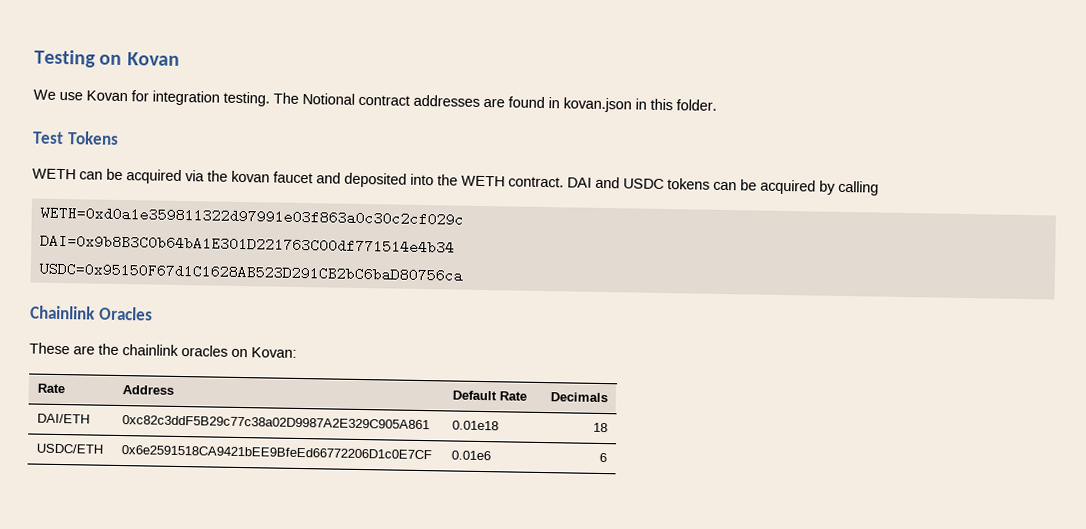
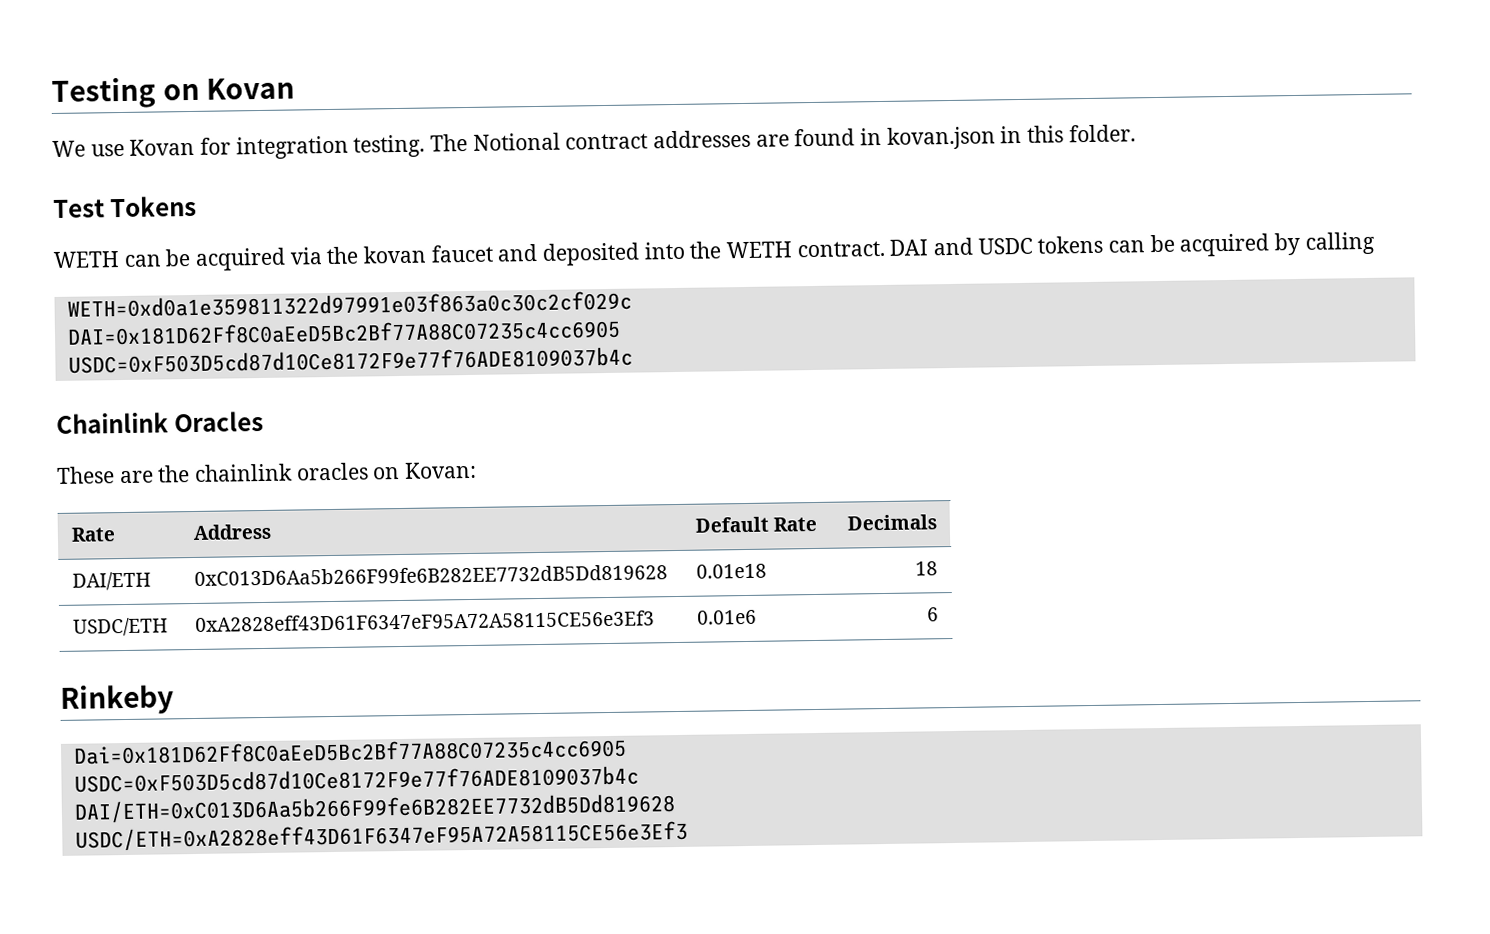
[39,233,455,255] [38,261,463,283] DAI=0x9b8B3C0b64bA1E301D221763C00df771514e4b34 // USDC=0x95150F67d1C1628AB523D291CB2bC6baD80756ca -> [66,318,621,346] [67,346,633,374] DAI=0x181D62Ff8C0aEeD5Bc2Bf77A88C07235c4cc6905 // USDC=0xF503D5cd87d10Ce8172F9e77f76ADE8109037b4c
[122,415,431,430] 0xc82c3ddF5B29c77c38a02D9987A2E329C905A861 -> [193,564,668,586] 0xC013D6Aa5b266F99fe6B282EE7732dB5Dd819628
[121,445,433,460] 0x6e2591518CA9421bEE9BfeEd66772206D1c0E7CF -> [194,610,655,632] 0xA2828eff43D61F6347eF95A72A58115CE56e3Ef3
(607, 457) none -> [60,684,174,715] [72,737,627,765] [73,765,639,793] [73,793,676,824] [74,820,688,852] // Rinkeby // Dai=0x181D62Ff8C0aEeD5Bc2Bf77A88C07235c4cc6905 // USDC=0xF503D5cd87d10Ce8172F9e77f76ADE8109037b4c // DAI/ETH=0xC013D6Aa5b266F99fe6B282EE7732dB5Dd819628 // USDC/ETH=0xA2828eff43D61F6347eF95A72A58115CE56e3Ef3

